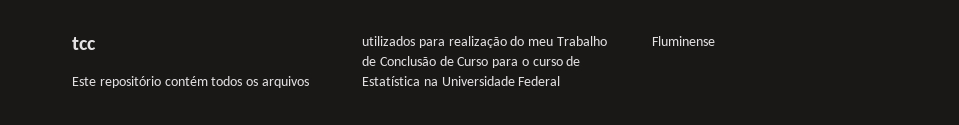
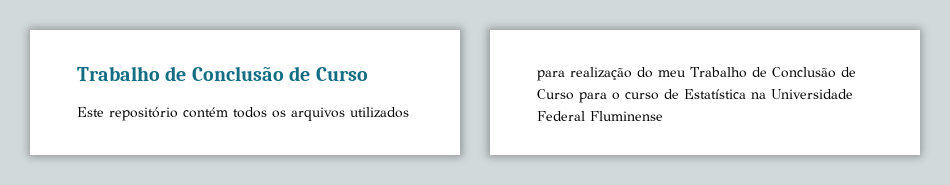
[72,37,96,50] tcc -> [77,66,368,81] Trabalho de Conclusão de Curso

